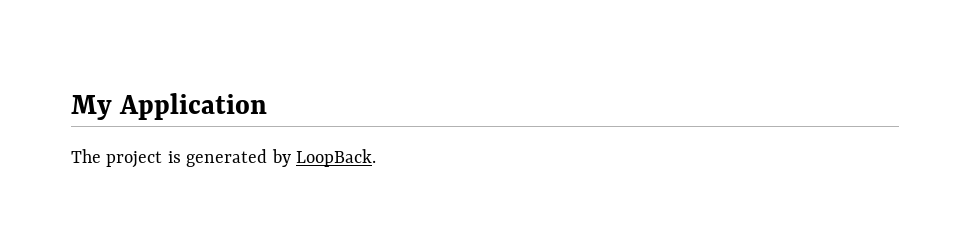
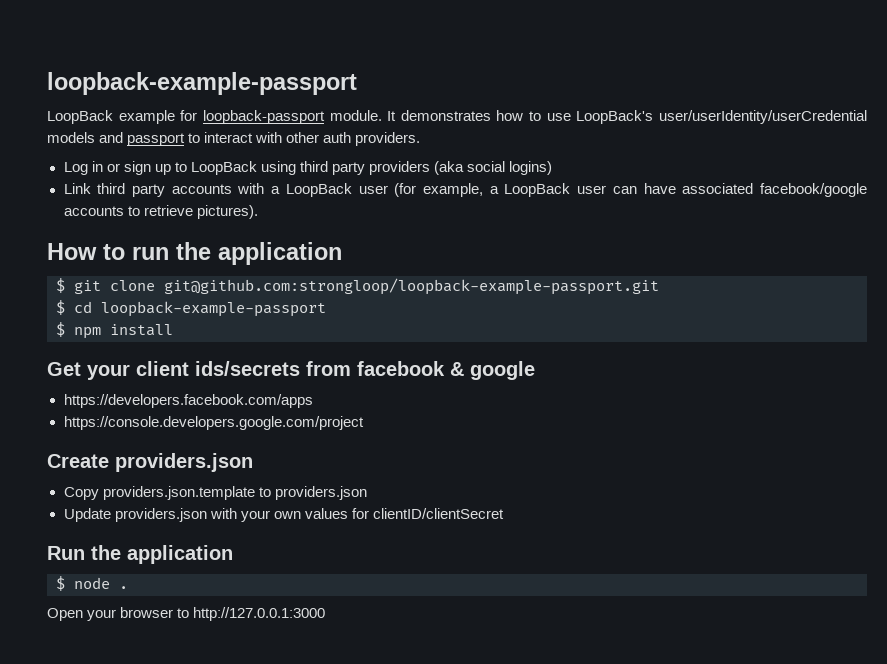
[71,93,268,120] [71,149,376,168] My Application // The project is generated by LoopBack. -> [47,72,357,95] [47,110,867,124] [47,132,421,146] [63,161,553,175] [63,183,867,197] [63,205,258,219] [47,242,342,265] [56,278,659,295] [56,300,326,317] [56,322,173,339] [47,361,535,380] [63,394,313,408] [63,416,364,430] [47,453,253,472] [63,486,367,500] [63,508,504,522] [47,545,233,564] [56,576,128,591] [47,607,326,621] loopback-example-passport // LoopBack example for loopback-passport module. It demonstrates how to use LoopBack's user/userIdentity/userCredential models and passport to interact with other auth providers. // Log in or sign up to LoopBack using third party providers (aka social logins) // Link third party accounts with a LoopBack user (for example, a LoopBack user can have associated facebook/google accounts to retrieve pictures). // How to run the application // $ git clone git@github.com:strongloop/loopback-example-passport.git // $ cd loopback-example-passport // $ npm install // Get your client ids/secrets from facebook & google // https://developers.facebook.com/apps // https://console.developers.google.com/project // Create providers.json // Copy providers.json.template to providers.json // Update providers.json with your own values for clientID/clientSecret // Run the application // $ node . // Open your browser to http://127.0.0.1:3000

